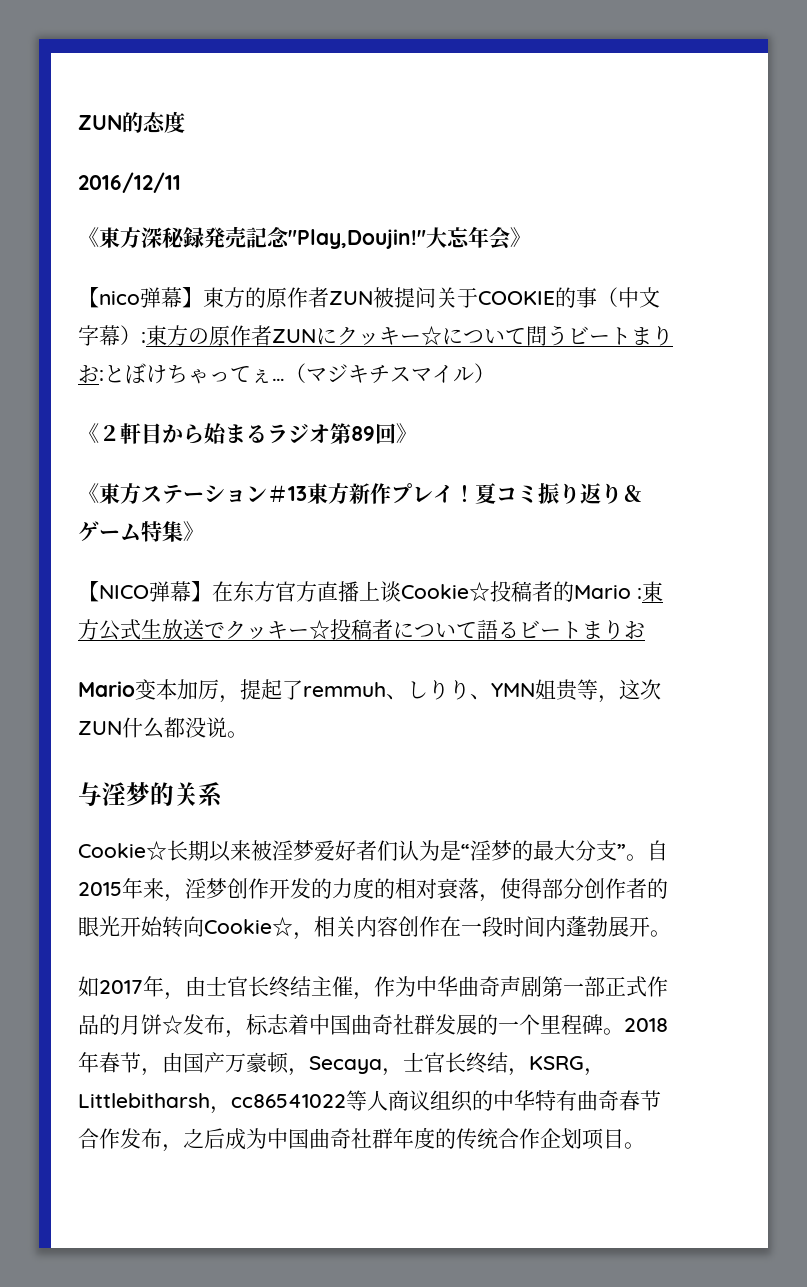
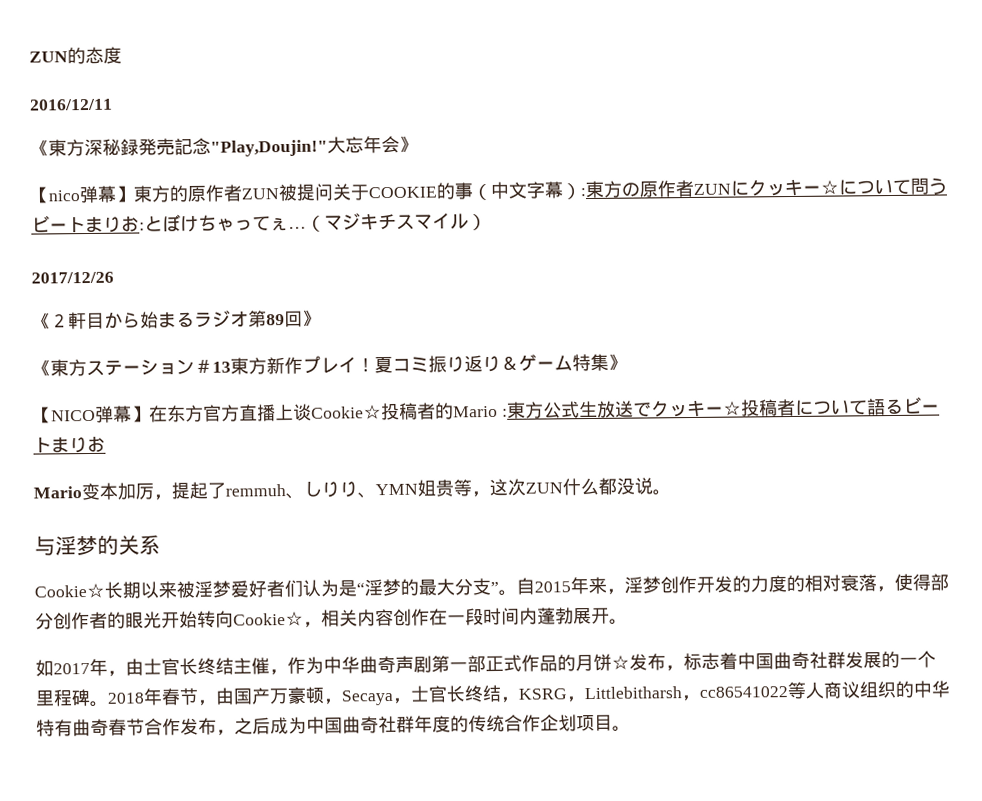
(495, 373) none -> [31,271,114,284] // 2017/12/26

